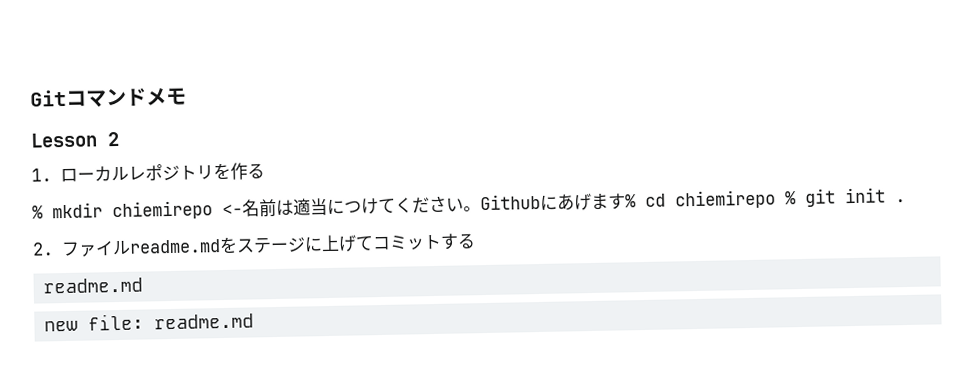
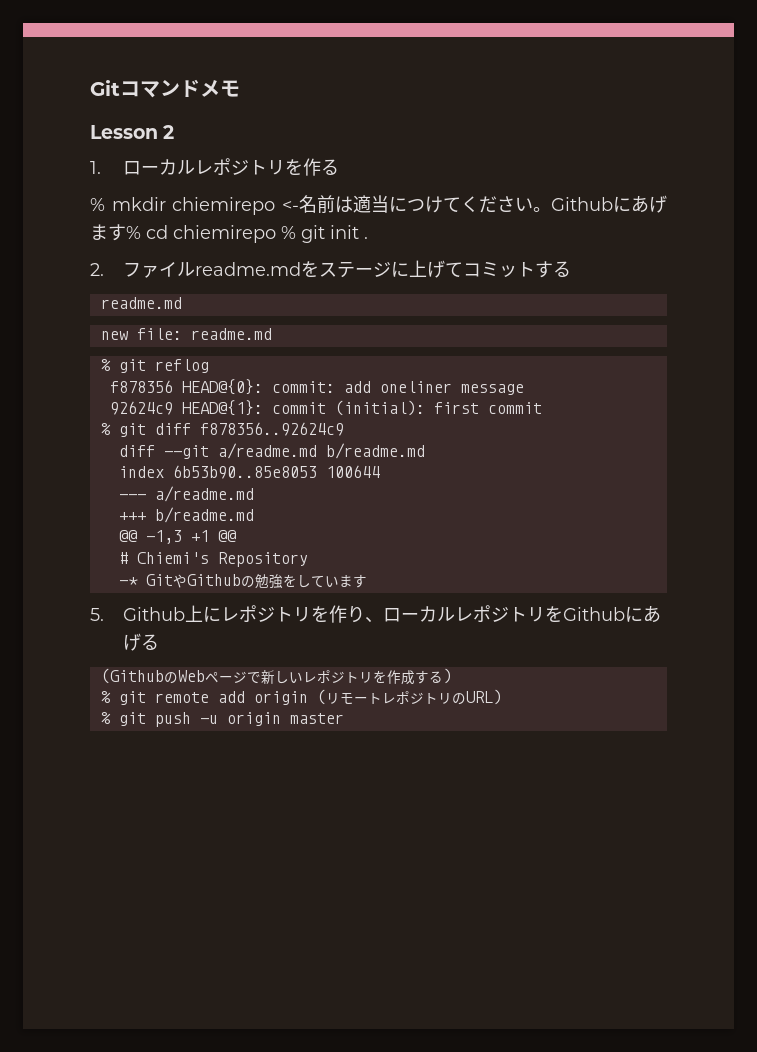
(255, 321) none -> [100,359,209,373] [109,379,524,395] [109,400,542,416] [100,422,344,437] [118,443,425,459] [118,465,380,479] [118,486,254,502] [118,507,254,523] [118,530,236,544] [118,552,308,567] [118,574,367,589] [90,605,662,623] [123,633,160,651] [100,668,452,685] [100,689,502,705] [100,712,344,727] // % git reflog // f878356 HEAD@{0}: commit: add oneliner message // 92624c9 HEAD@{1}: commit (initial): first commit // % git diff f878356..92624c9 // diff --git a/readme.md b/readme.md // index 6b53b90..85e8053 100644 // --- a/readme.md // +++ b/readme.md // @@ -1,3 +1 @@ // # Chiemi's Repository // -* GitやGithubの勉強をしています // 5. Github上にレポジトリを作り、ローカルレポジトリをGithubにあげる // (GithubのWebページで新しいレポジトリを作成する) // % git remote add origin (リモートレポジトリのURL) // % git push -u origin master

